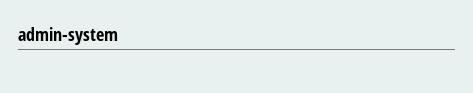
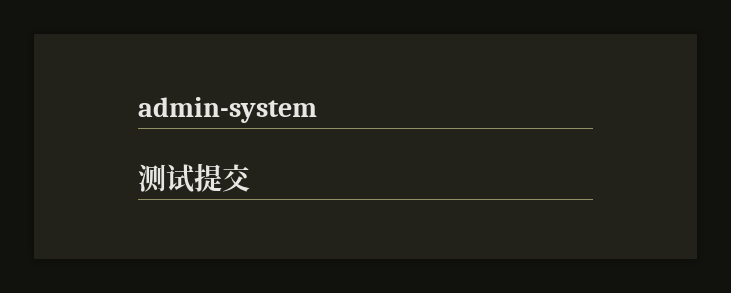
(118, 36) none -> [138,163,250,193] // 测试提交

